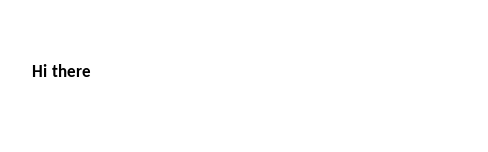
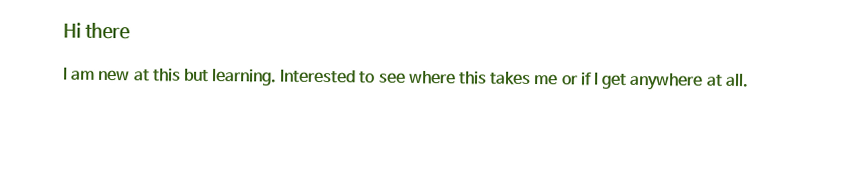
(91, 70) none -> [63,67,749,91] // I am new at this but learning. Interested to see where this takes me or if I get anywhere at all.

